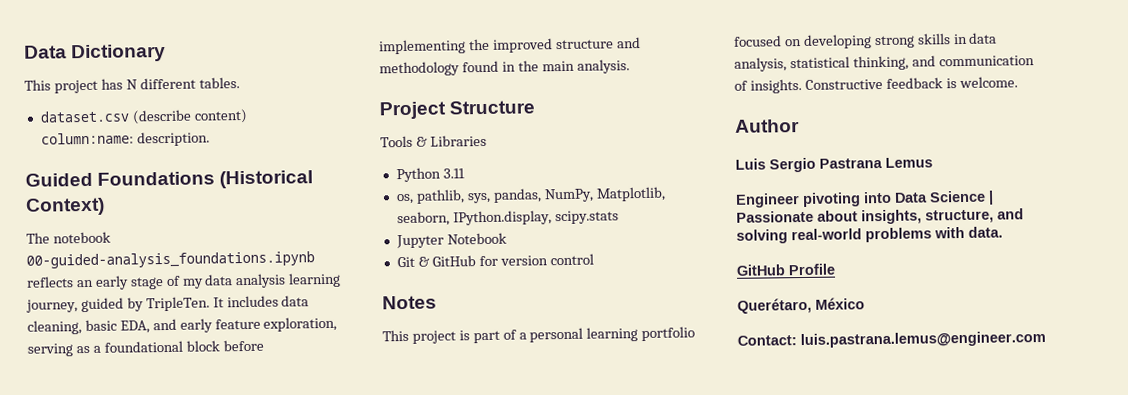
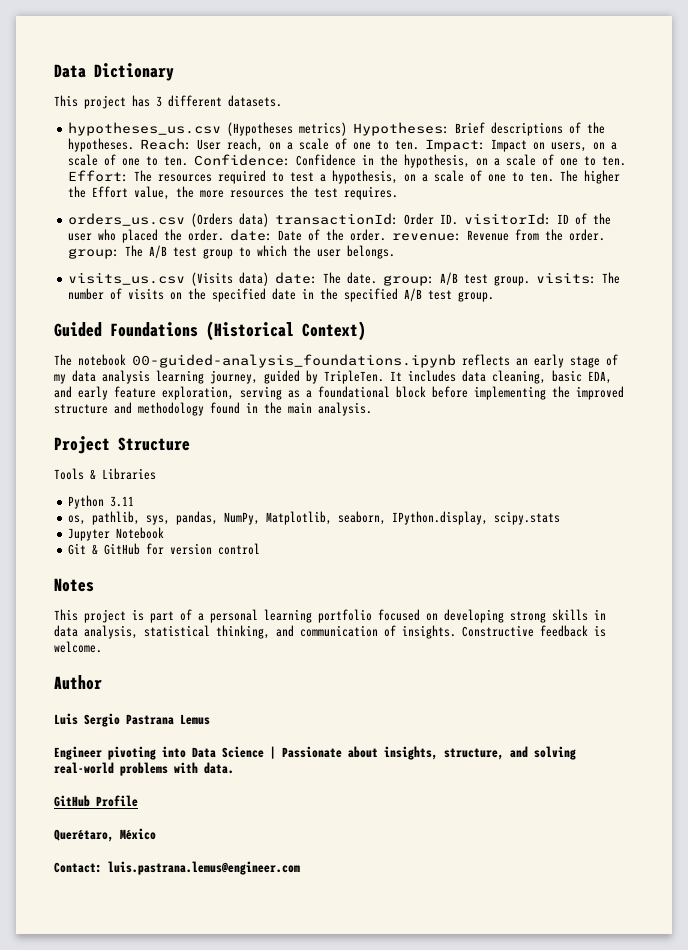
[125,77,240,90] [39,108,248,125] [40,131,210,147] N different tables. // dataset.csv (describe content) column:name: description. -> [156,95,282,107] [68,122,606,136] [68,138,618,152] [68,154,627,168] [68,170,621,184] [68,186,399,200] [68,213,612,227] [68,229,606,243] [68,245,396,259] [68,272,621,286] [68,288,495,302] 3 different datasets. // hypotheses_us.csv (Hypotheses metrics) Hypotheses: Brief descriptions of the hypotheses. Reach: User reach, on a scale of one to ten. Impact: Impact on users, on a scale of one to ten. Confidence: Confidence in the hypothesis, on a scale of one to ten. Effort: The resources required to test a hypothesis, on a scale of one to ten. The higher the Effort value, the more resources the test requires. // orders_us.csv (Orders data) transactionId: Order ID. visitorId: ID of the user who placed the order. date: Date of the order. revenue: Revenue from the order. group: The A/B test group to which the user belongs. // visits_us.csv (Visits data) date: The date. group: A/B test group. visits: The number of visits on the specified date in the specified A/B test group.

